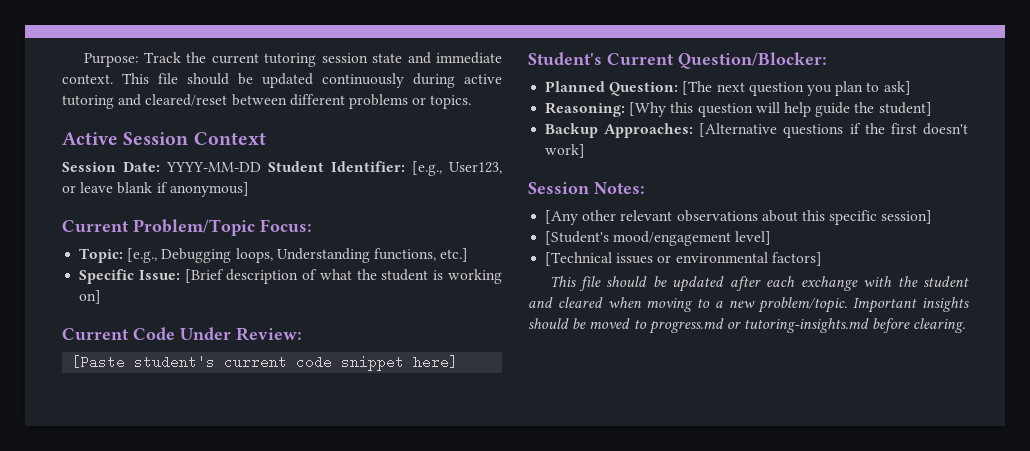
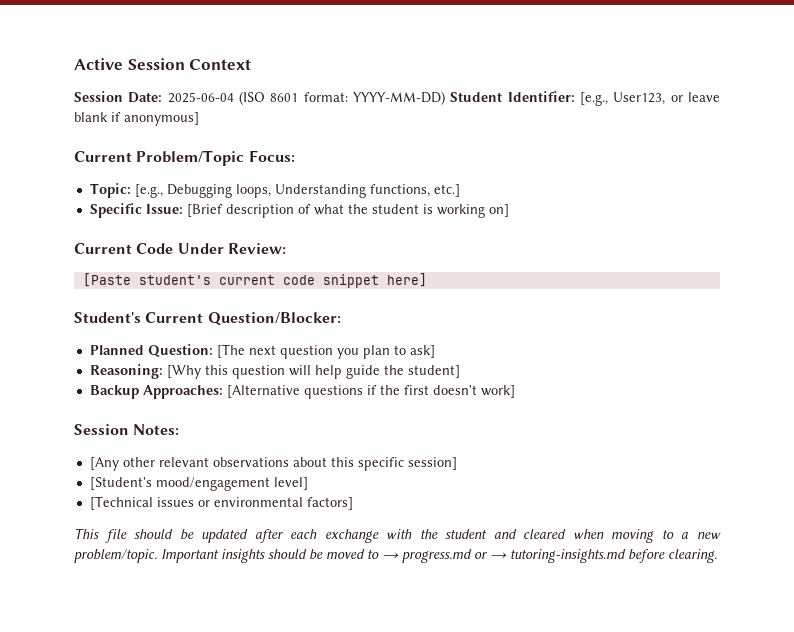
[83,52,502,67] [62,73,502,88] [62,94,472,109] Purpose: Track the current tutoring session state and immediate context. This file should be updated continuously during active tutoring and cleared/reset between different problems or topics. // -> (74, 64) none
[166,162,261,172] YYYY-MM-DD -> [167,91,446,105] 2025-06-04 (ISO 8601 format: YYYY-MM-DD)
(647, 324) none -> [382,552,399,559] →
(741, 325) none -> [490,552,507,559] →

